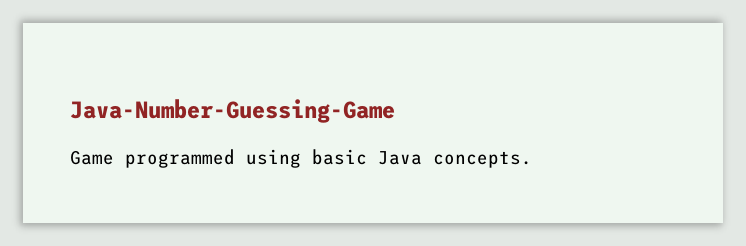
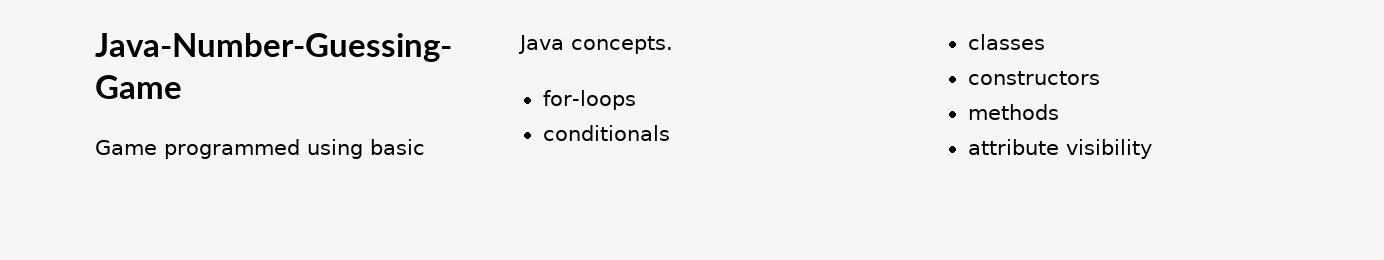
(532, 159) none -> [542,90,636,110] [542,125,670,141] [967,34,1045,50] [967,71,1100,85] [967,104,1059,120] [967,139,1152,159] // for-loops // conditionals // classes // constructors // methods // attribute visibility

